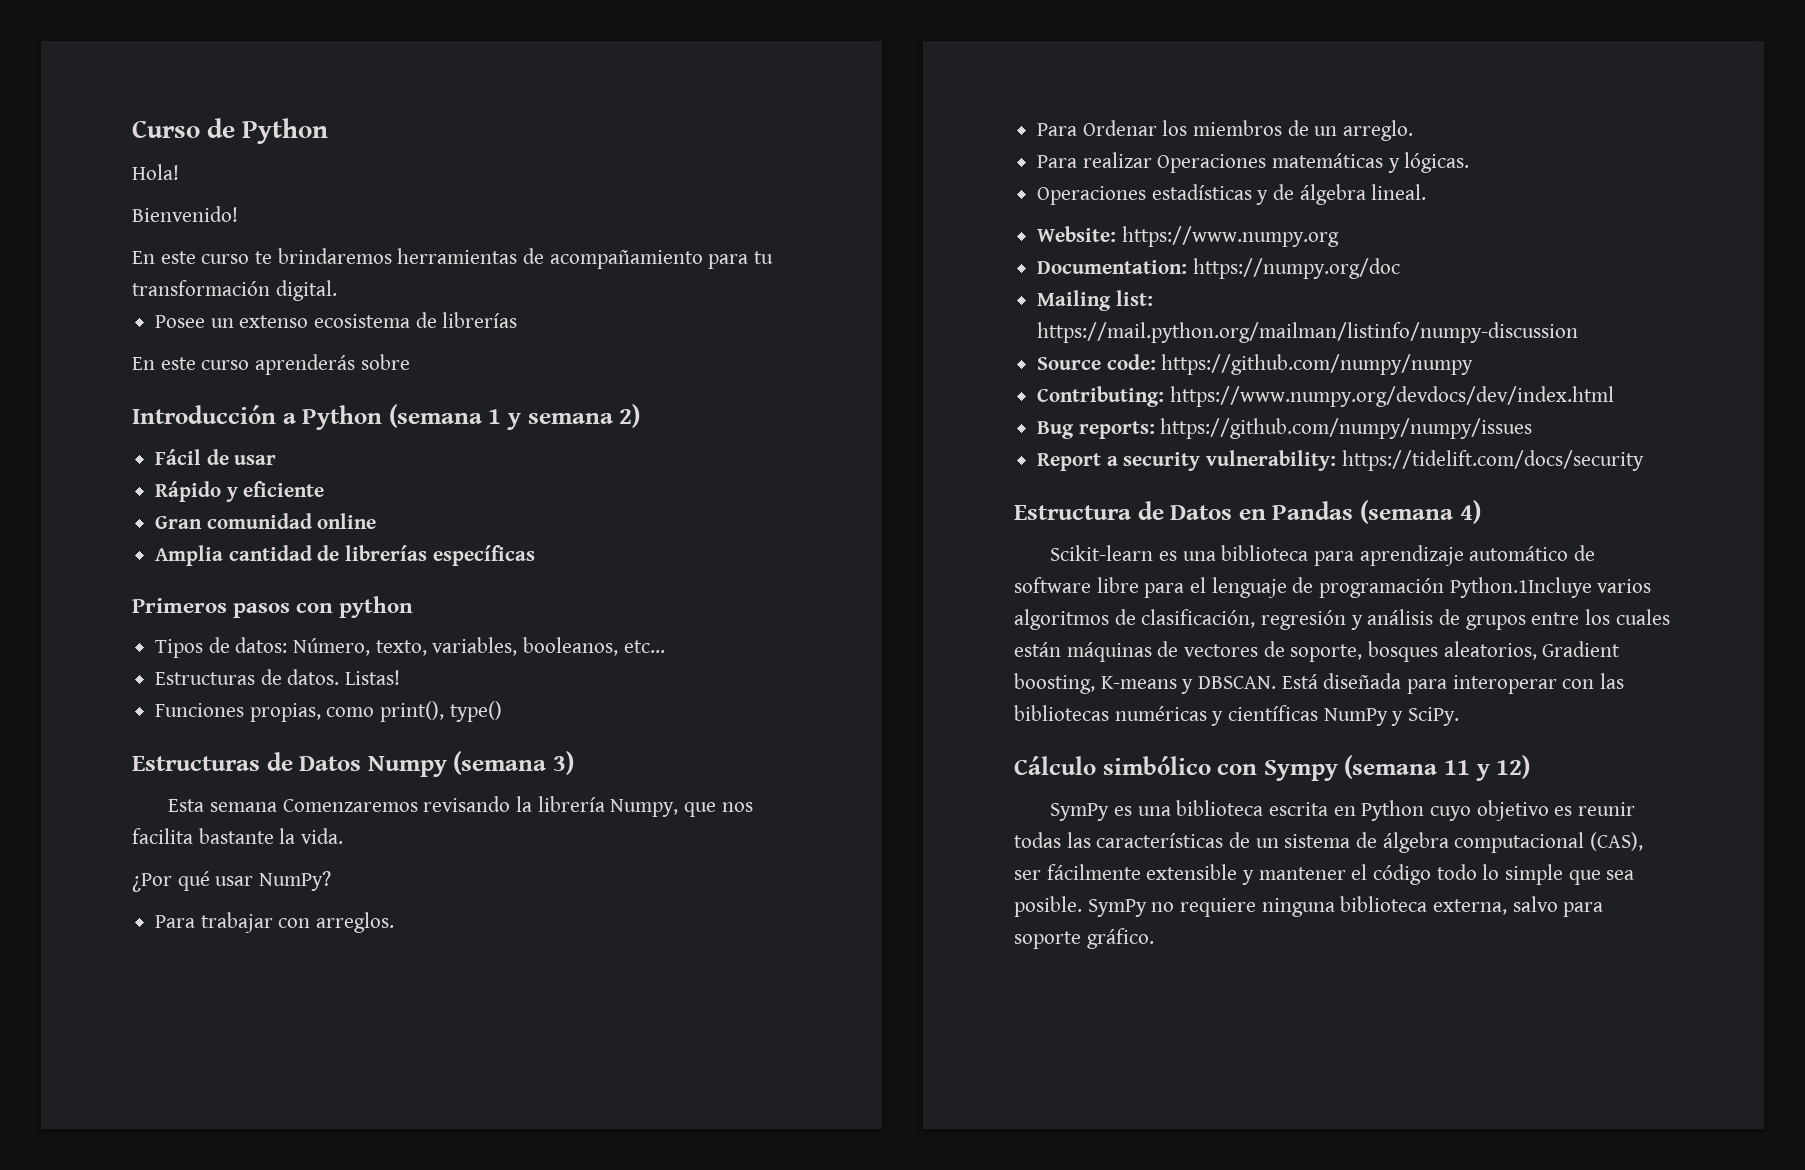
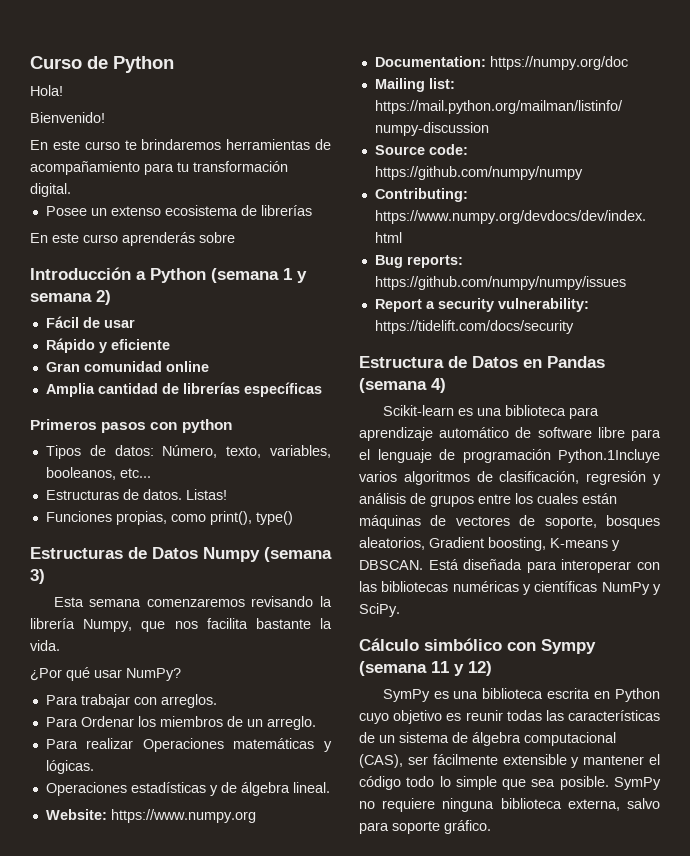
[282,799,418,812] Comenzaremos -> [146,598,245,607] comenzaremos

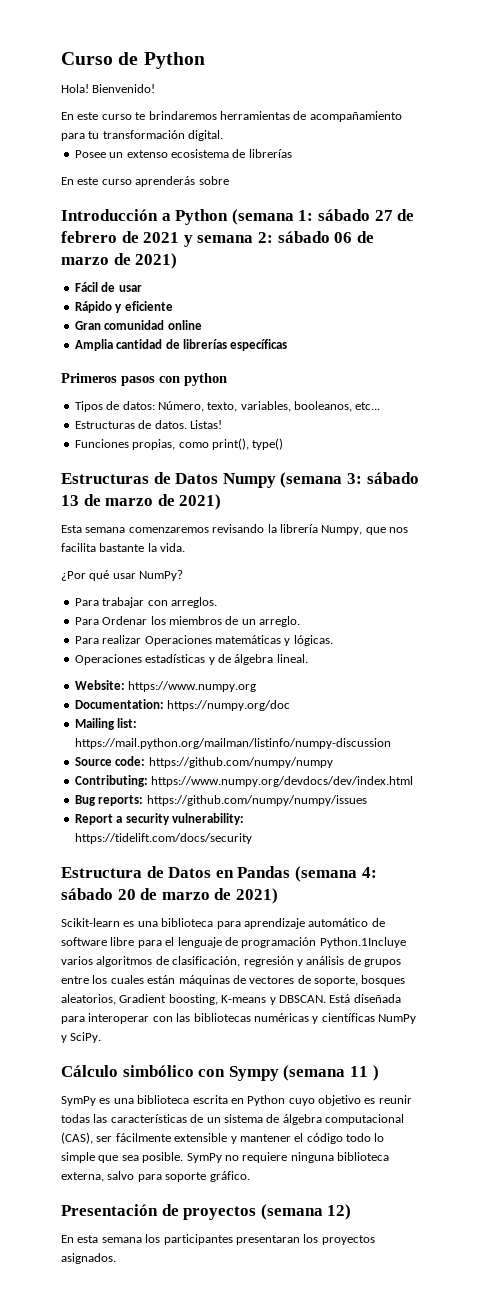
(63, 90) // -> (89, 88) none
[283,268,307,283] [30,290,111,305] 1 y semana 2) -> [298,209,415,221] [61,231,374,247] [61,253,178,269] 1: sábado 27 de febrero de 2021 y semana 2: sábado 06 de marzo de 2021)
[30,569,45,584] 3) -> [346,472,419,484] [61,494,222,510] 3: sábado 13 de marzo de 2021)
[431,378,446,393] 4) -> [361,867,377,878] [61,888,278,904] 4: sábado 20 de marzo de 2021)
[454,661,492,676] y 12) -> [372,1065,379,1081] )
(491, 827) none -> [61,1204,352,1220] [61,1234,375,1245] [61,1253,116,1264] // Presentación de proyectos (semana 12) // En esta semana los participantes presentaran los proyectos asignados.

